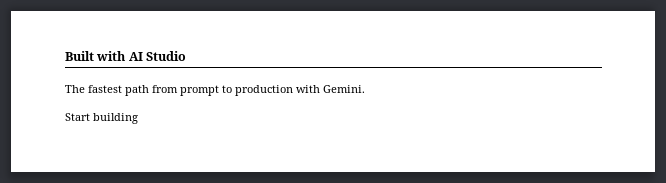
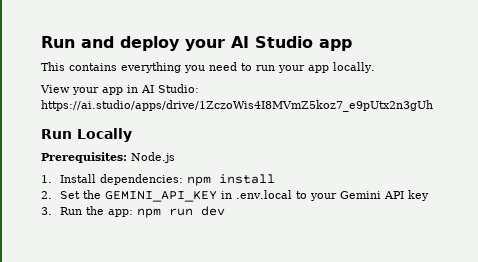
[65,51,187,61] [65,85,365,96] [65,113,138,124] Built with AI Studio // The fastest path from prompt to production with Gemini. // Start building -> [41,36,352,51] [41,62,375,73] [40,84,199,95] [41,100,433,112] [41,128,132,142] [41,152,175,163] [41,174,275,186] [41,190,429,202] [41,206,225,218] Run and deploy your AI Studio app // This contains everything you need to run your app locally. // View your app in AI Studio: https://ai.studio/apps/drive/1ZczoWis4I8MVmZ5koz7_e9pUtx2n3gUh // Run Locally // Prerequisites: Node.js // 1. Install dependencies: npm install // 2. Set the GEMINI_API_KEY in .env.local to your Gemini API key // 3. Run the app: npm run dev

